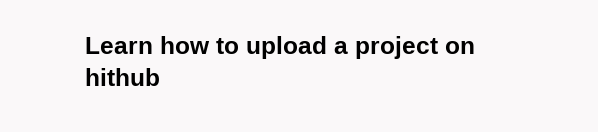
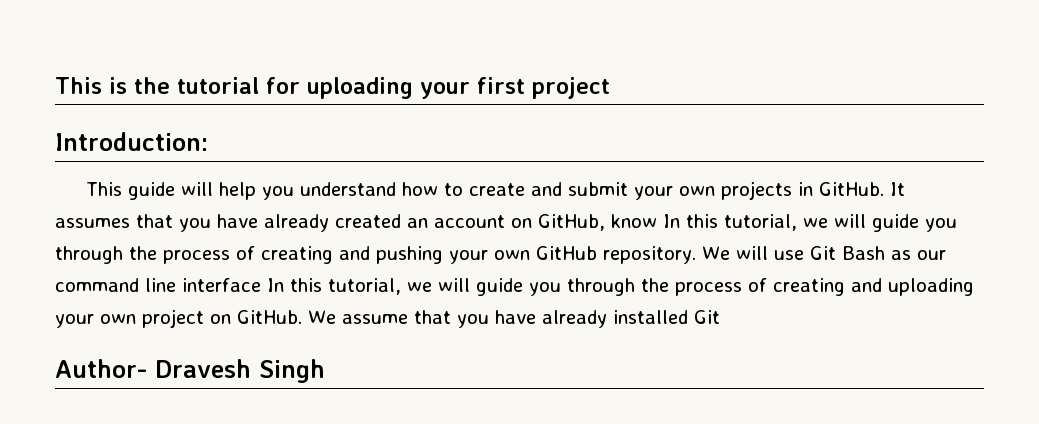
[85,36,475,59] [85,68,160,86] Learn how to upload a project on hithub -> [55,77,610,99] [55,132,208,151] [85,181,905,200] [55,214,957,232] [55,246,946,264] [55,278,974,296] [55,309,720,328] [55,359,325,383] This is the tutorial for uploading your first project // Introduction: // This guide will help you understand how to create and submit your own projects in GitHub. It assumes that you have already created an account on GitHub, know In this tutorial, we will guide you through the process of creating and pushing your own GitHub repository. We will use Git Bash as our command line interface In this tutorial, we will guide you through the process of creating and uploading your own project on GitHub. We assume that you have already installed Git // Author- Dravesh Singh

